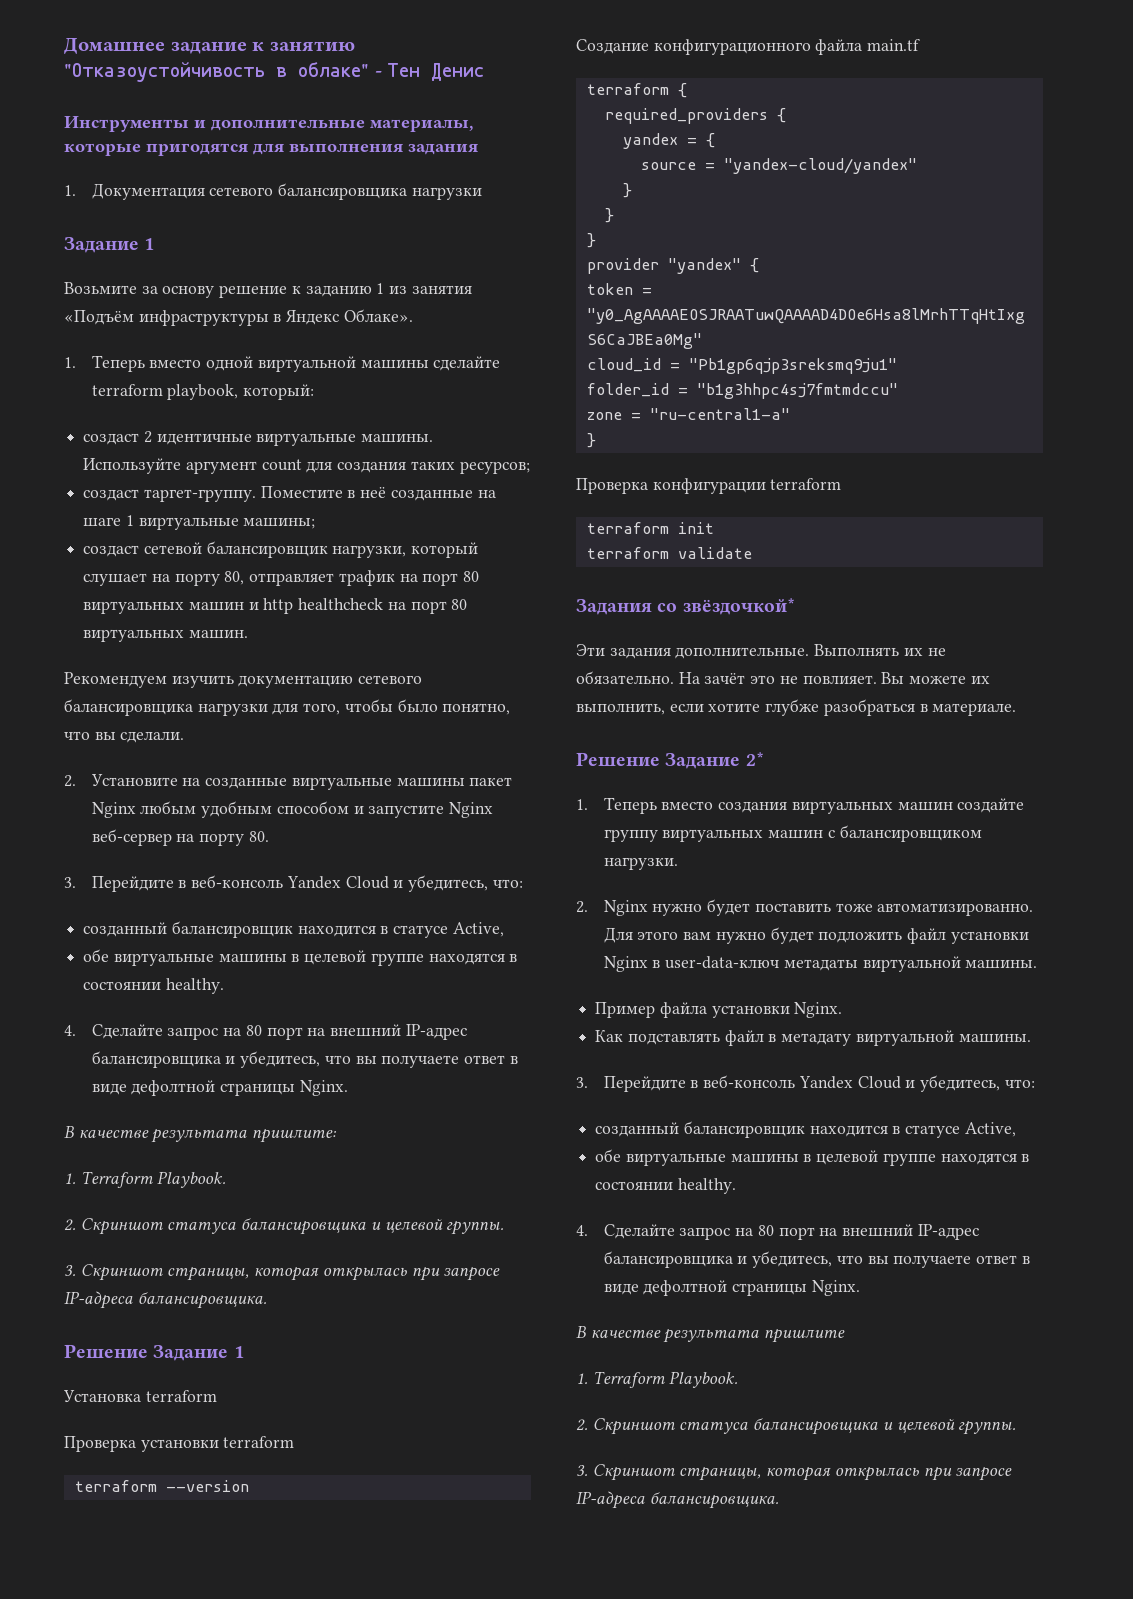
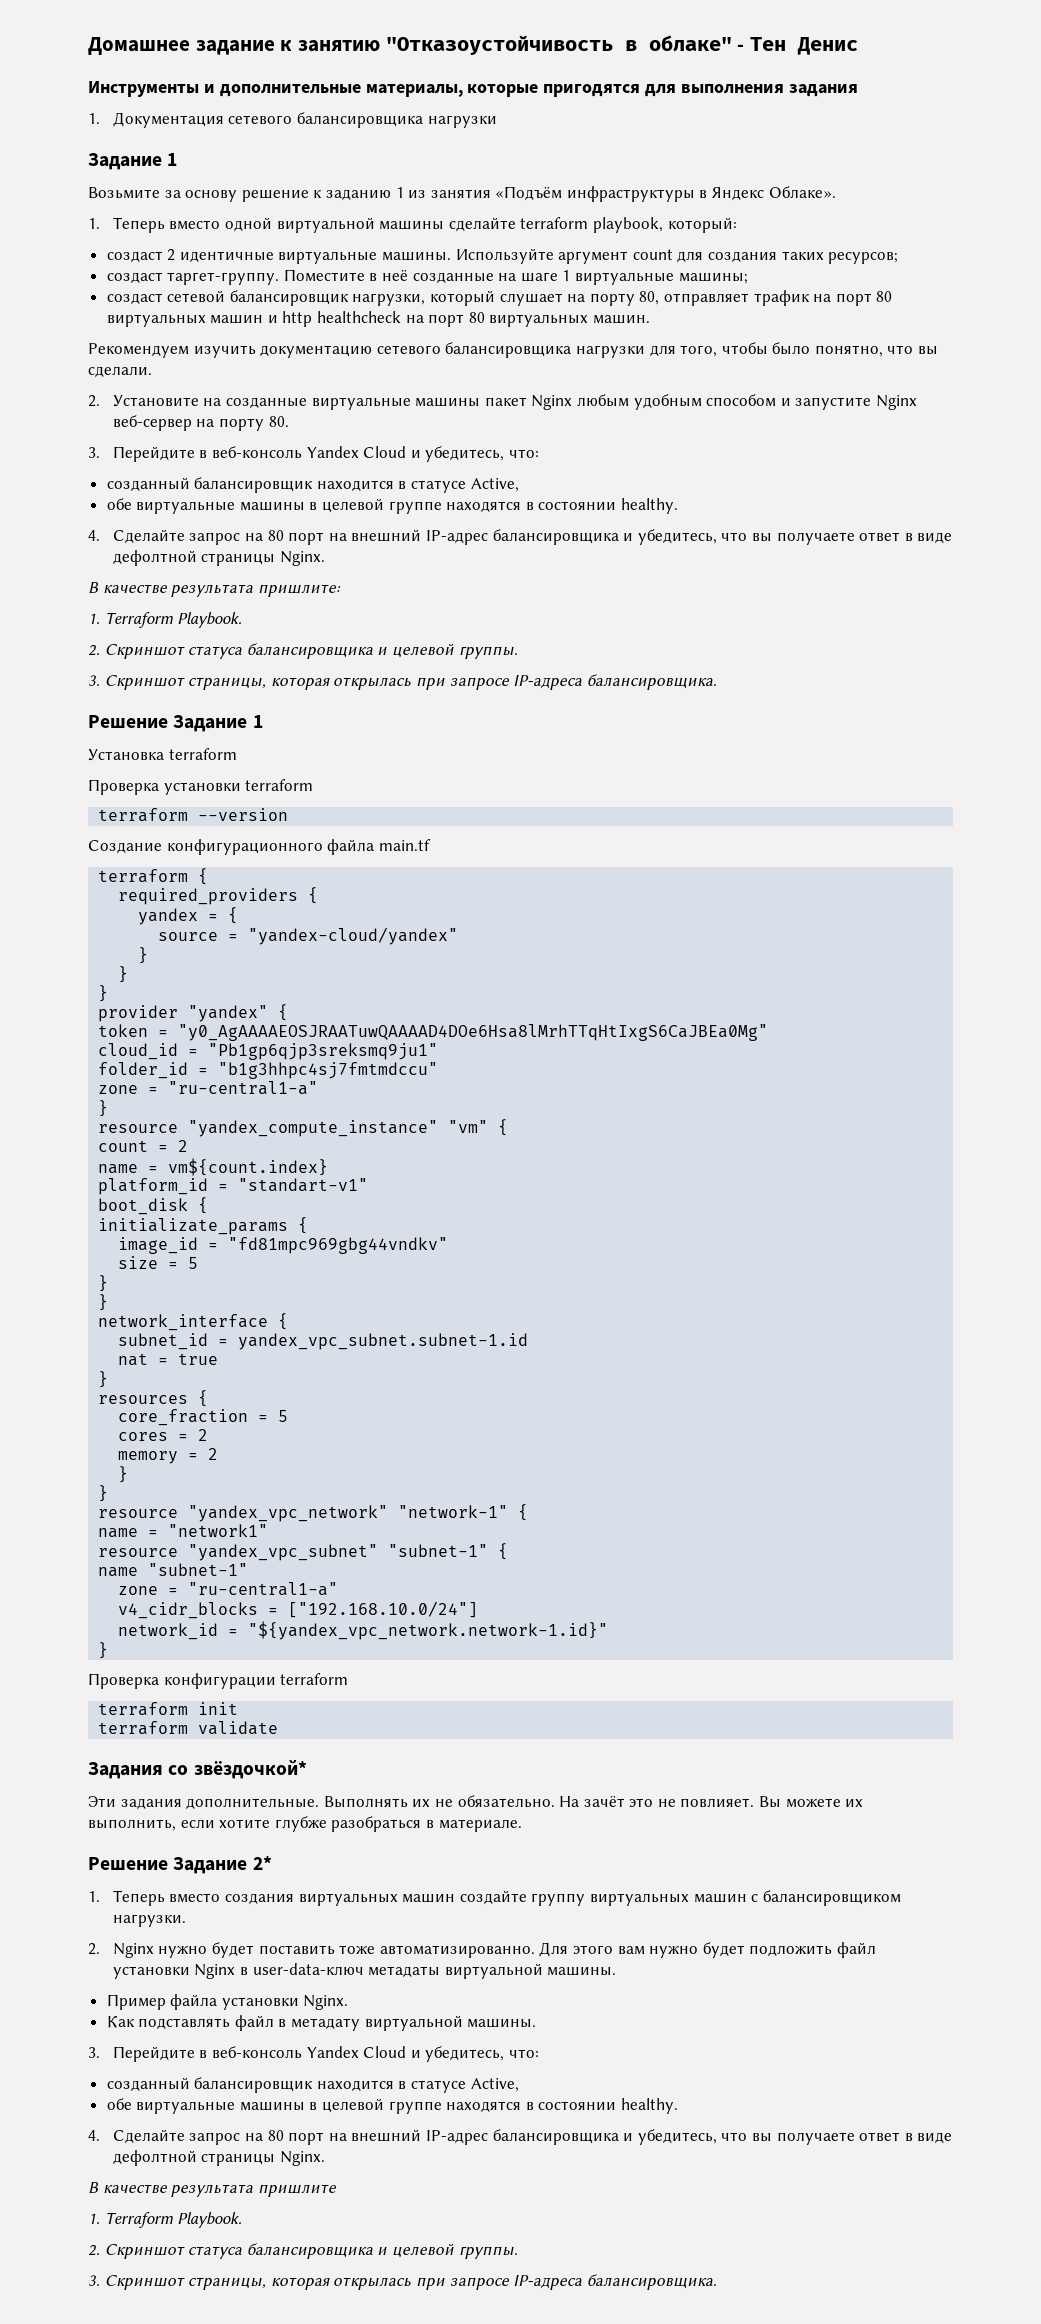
(596, 440) none -> [98,1119,509,1137] [98,1140,189,1152] [98,1158,329,1176] [98,1178,369,1195] [98,1197,209,1215] [98,1217,309,1235] [118,1237,449,1254] [118,1256,199,1269] [98,1275,109,1292] [98,1294,109,1311] [98,1313,289,1331] [118,1333,529,1350] [118,1353,219,1366] [98,1371,109,1388] [98,1390,209,1407] [118,1409,289,1426] [118,1429,209,1441] [118,1448,219,1464] [118,1466,129,1483] [98,1485,109,1502] [98,1504,529,1522] [98,1524,269,1538] [98,1543,509,1561] [98,1563,249,1577] [118,1582,339,1596] [118,1601,479,1619] [118,1621,609,1640] [98,1642,109,1659] // resource "yandex_compute_instance" "vm" { // count = 2 // name = vm${count.index} // platform_id = "standart-v1" // boot_disk { // initializate_params { // image_id = "fd81mpc969gbg44vndkv" // size = 5 // } // } // network_interface { // subnet_id = yandex_vpc_subnet.subnet-1.id // nat = true // } // resources { // core_fraction = 5 // cores = 2 // memory = 2 // } // } // resource "yandex_vpc_network" "network-1" { // name = "network1" // resource "yandex_vpc_subnet" "subnet-1" { // name "subnet-1" // zone = "ru-central1-a" // v4_cidr_blocks = ["192.168.10.0/24"] // network_id = "${yandex_vpc_network.network-1.id}" // }

